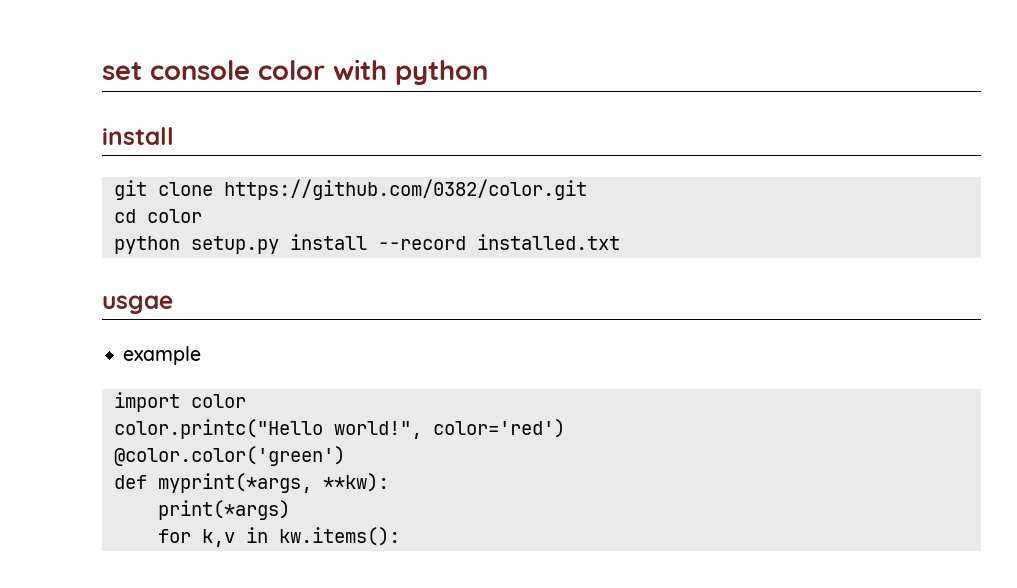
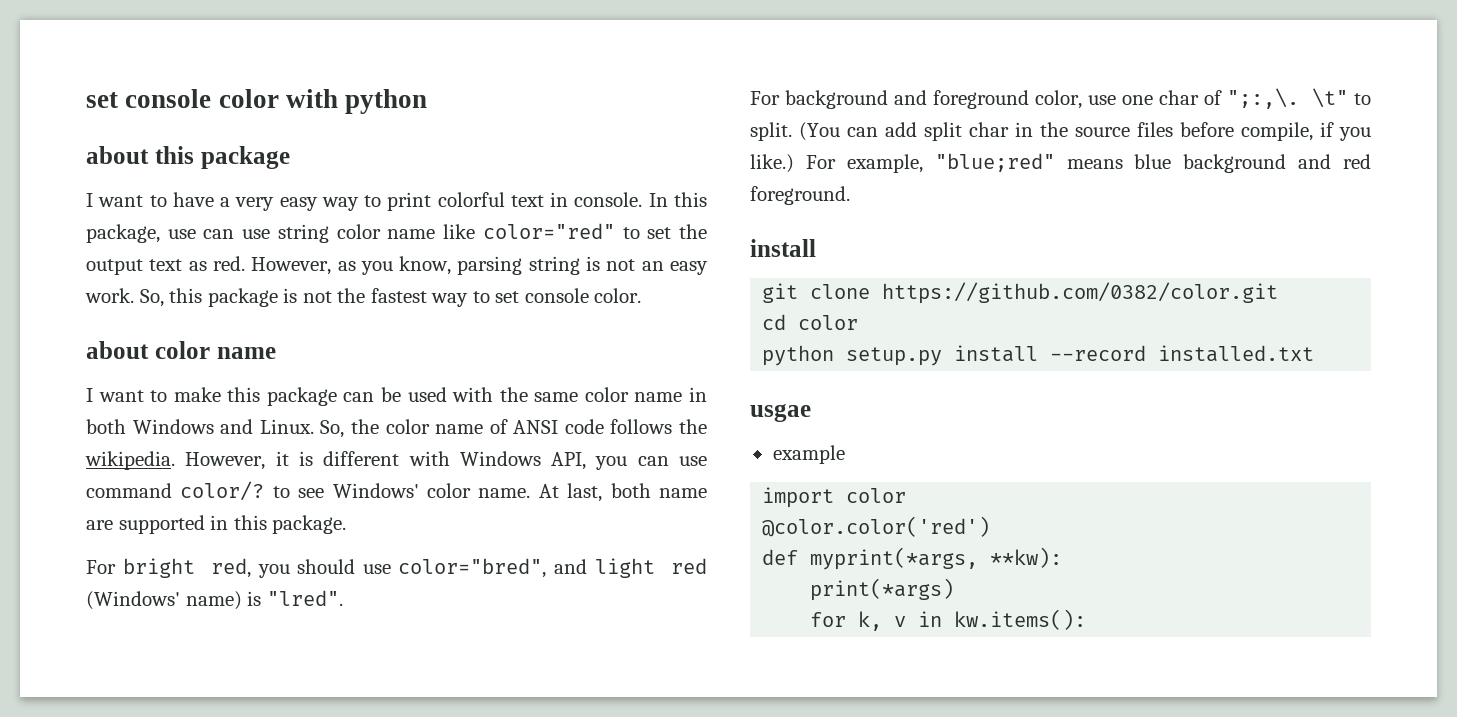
(488, 72) none -> [86,146,290,169] [86,192,707,211] [86,223,708,243] [86,256,708,275] [85,288,642,307] [86,341,276,359] [86,387,707,406] [86,419,707,438] [85,451,707,470] [86,481,707,502] [86,515,347,534] [86,558,708,578] [86,590,343,610] [750,88,1371,109] [750,122,1371,141] [750,153,1371,173] [750,186,850,205] // about this package // I want to have a very easy way to print colorful text in console. In this package, use can use string color name like color="red" to set the output text as red. However, as you know, parsing string is not an easy work. So, this package is not the fastest way to set console color. // about color name // I want to make this package can be used with the same color name in both Windows and Linux. So, the color name of ANSI code follows the wikipedia. However, it is different with Windows API, you can use command color/? to see Windows' color name. At last, both name are supported in this package. // For bright red, you should use color="bred", and light red (Windows' name) is "lred". // For background and foreground color, use one char of ";:,\. \t" to split. (You can add split char in the source files before compile, if you like.) For example, "blue;red" means blue background and red foreground.
[113,419,565,439] [113,446,345,466] color.printc("Hello world!", color='red') // @color.color('green') -> [762,516,991,537] @color.color('red')
[201,529,235,547] k,v -> [858,611,907,631] k, v

